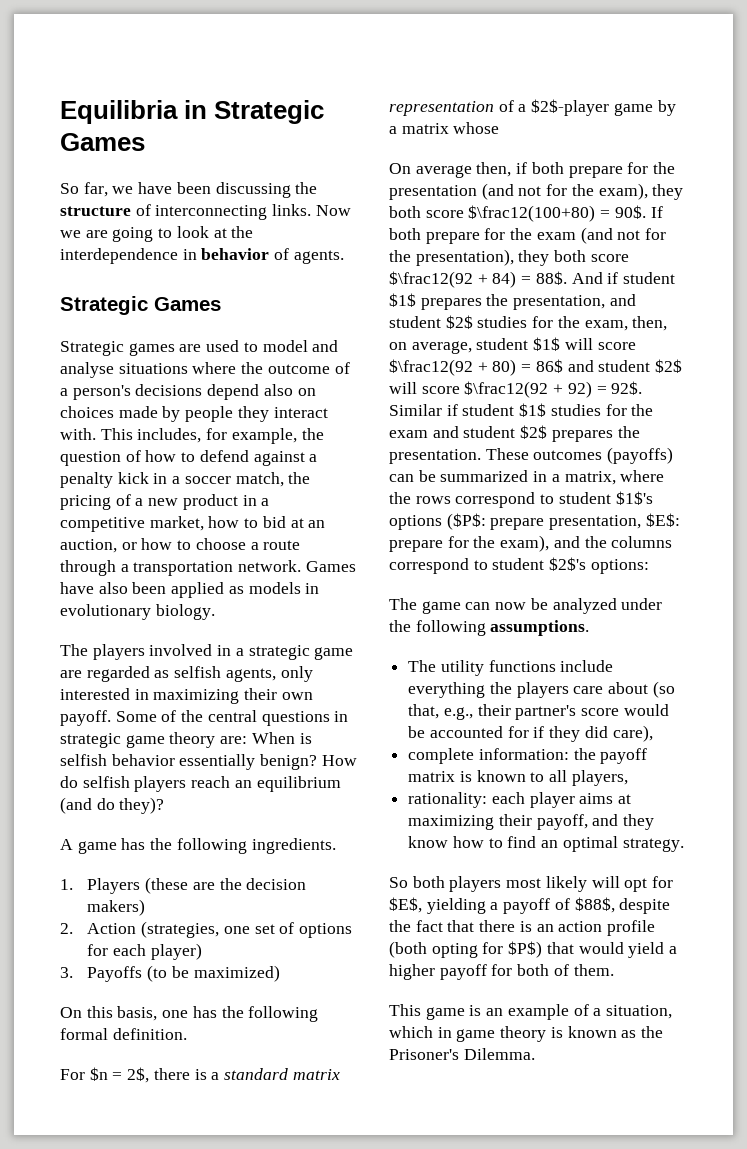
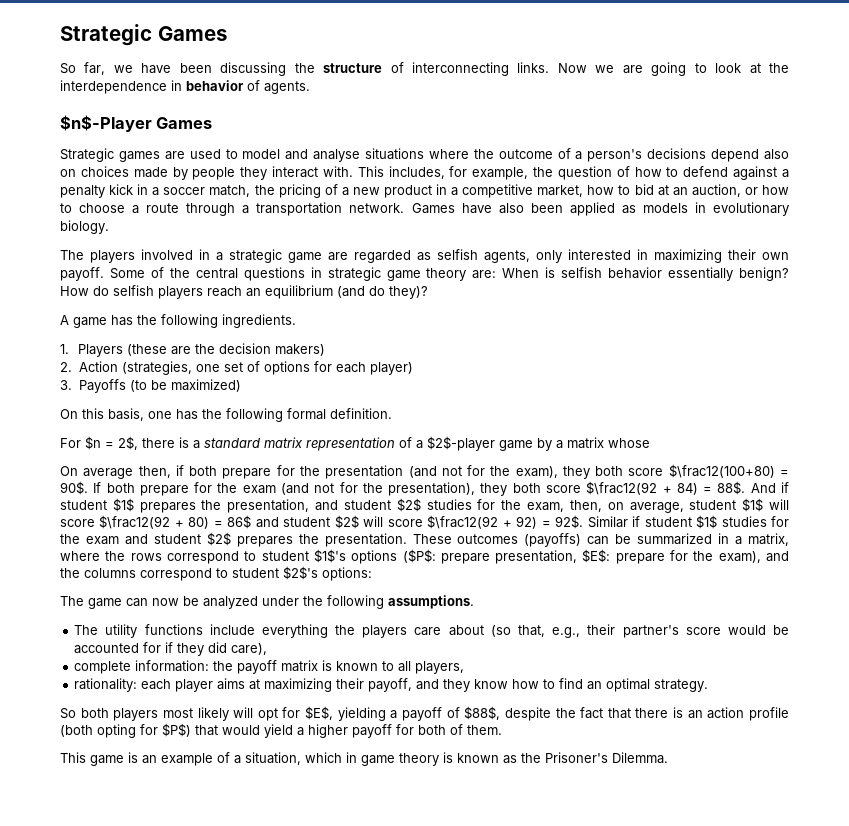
[60,100,208,124] Equilibria in -> (60, 35) none
[60,296,148,315] Strategic -> [60,115,152,132] $n$-Player

